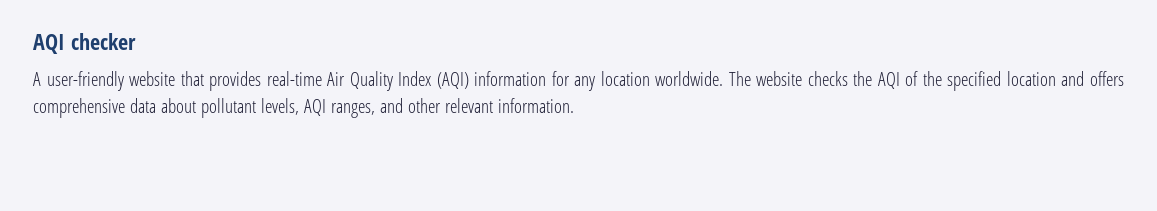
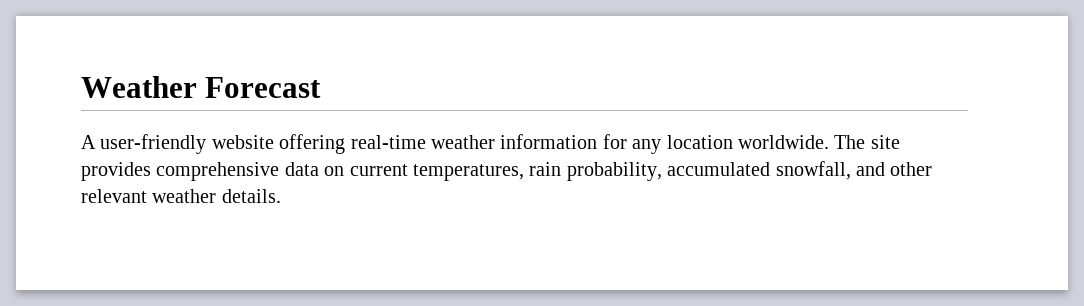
[33,33,136,54] AQI checker -> [81,76,322,98] Weather Forecast
[180,71,469,91] that provides real-time Air Quality Index (AQI) -> [279,134,495,154] offering real-time weather
[756,71,1124,91] [33,98,375,118] website checks the AQI of the specified location and offers comprehensive data about pollutant levels, AQI ranges, -> [870,135,900,149] [81,161,851,181] site provides comprehensive data on current temperatures, rain probability, accumulated snowfall,
[497,98,574,113] information. -> [152,189,281,203] weather details.

